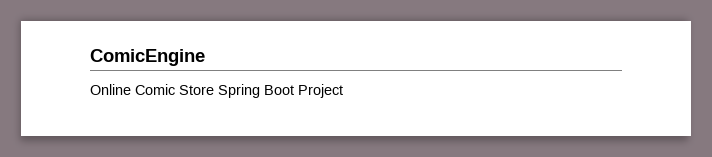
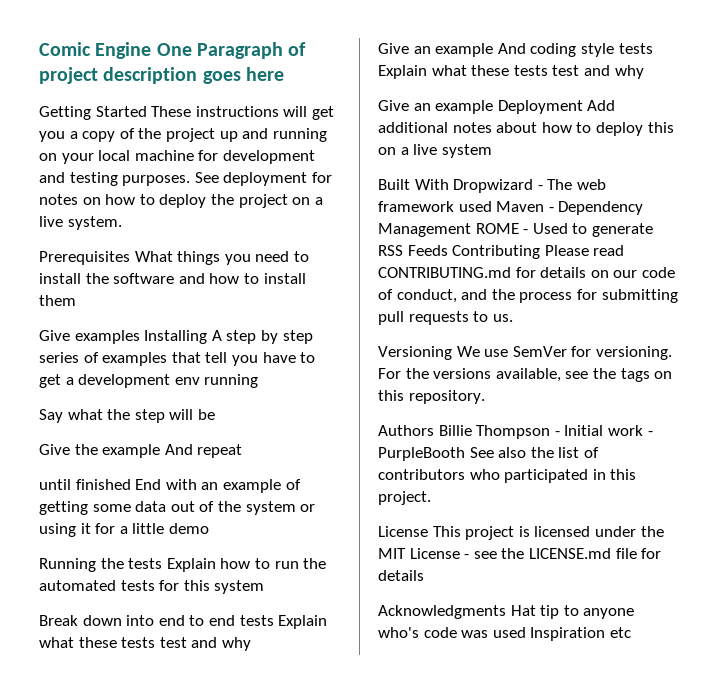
[90,49,205,66] [90,84,343,98] ComicEngine // Online Comic Store Spring Boot Project -> [39,42,307,59] [39,67,284,84] [39,106,334,120] [39,128,327,142] [39,150,315,164] [39,172,332,186] [39,194,323,208] [39,216,122,230] [39,251,309,265] [39,273,306,284] [39,295,76,306] [39,330,313,344] [39,352,316,366] [39,374,259,388] [39,409,215,423] [39,444,243,458] [39,479,301,493] [39,501,316,515] [39,523,209,537] [39,558,327,572] [39,580,265,594] [39,615,328,629] [39,637,251,651] [378,43,653,57] [378,65,644,79] [378,100,616,114] [378,122,674,136] [378,144,492,158] [378,179,606,193] [378,201,644,215] [378,223,653,237] [378,245,625,259] [378,267,675,278] [378,289,678,303] [378,311,513,325] [378,346,672,360] [378,368,673,382] [378,390,485,404] [378,425,653,439] [378,447,599,461] [378,469,637,483] [378,491,431,505] [378,526,664,540] [378,548,662,559] [378,570,424,581] [378,605,635,619] [378,627,631,641] Comic Engine One Paragraph of project description goes here // Getting Started These instructions will get you a copy of the project up and running on your local machine for development and testing purposes. See deployment for notes on how to deploy the project on a live system. // Prerequisites What things you need to install the software and how to install them // Give examples Installing A step by step series of examples that tell you have to get a development env running // Say what the step will be // Give the example And repeat // until finished End with an example of getting some data out of the system or using it for a little demo // Running the tests Explain how to run the automated tests for this system // Break down into end to end tests Explain what these tests test and why // Give an example And coding style tests Explain what these tests test and why // Give an example Deployment Add additional notes about how to deploy this on a live system // Built With Dropwizard - The web framework used Maven - Dependency Management ROME - Used to generate RSS Feeds Contributing Please read CONTRIBUTING.md for details on our code of conduct, and the process for submitting pull requests to us. // Versioning We use SemVer for versioning. For the versions available, see the tags on this repository. // Authors Billie Thompson - Initial work - PurpleBooth See also the list of contributors who participated in this project. // License This project is licensed under the MIT License - see the LICENSE.md file for details // Acknowledgments Hat tip to anyone who's code was used Inspiration etc

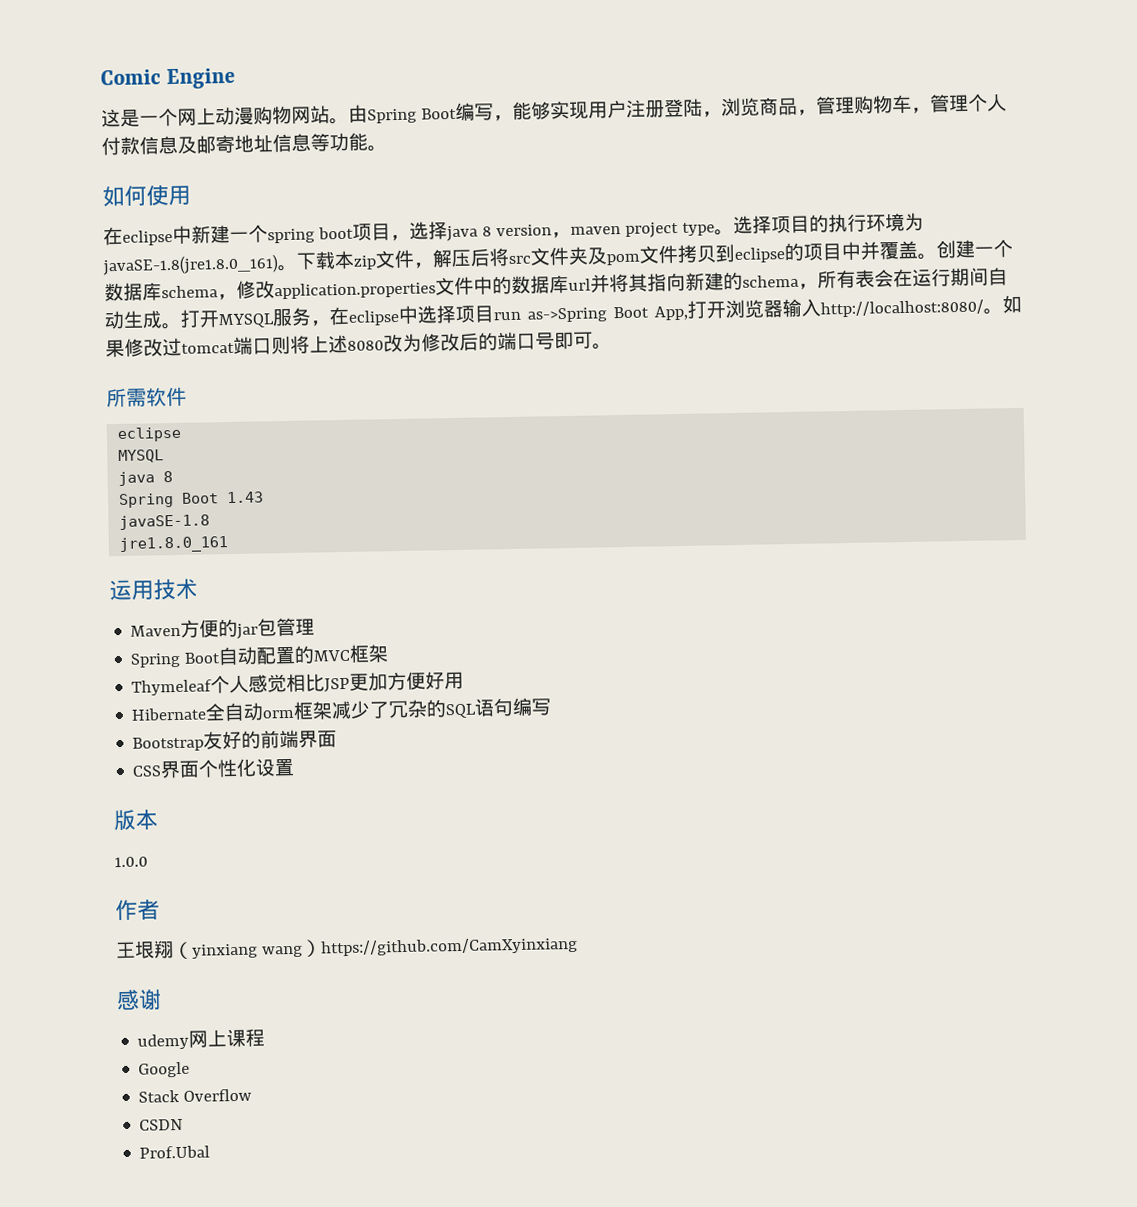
[156,42,307,59] [39,67,284,84] [39,106,334,120] [39,128,327,142] [39,150,315,164] [39,172,332,186] [39,194,323,208] [39,216,122,230] [39,251,309,265] [39,273,306,284] [39,295,76,306] [39,330,313,344] [39,352,316,366] [39,374,259,388] [39,409,215,423] [39,444,243,458] [39,479,301,493] [39,501,316,515] [39,523,209,537] [39,558,327,572] [39,580,265,594] [39,615,328,629] [39,637,251,651] [378,43,653,57] [378,65,644,79] [378,100,616,114] [378,122,674,136] [378,144,492,158] [378,179,606,193] [378,201,644,215] [378,223,653,237] [378,245,625,259] [378,267,675,278] [378,289,678,303] [378,311,513,325] [378,346,672,360] [378,368,673,382] [378,390,485,404] [378,425,653,439] [378,447,599,461] [378,469,637,483] [378,491,431,505] [378,526,664,540] [378,548,662,559] [378,570,424,581] [378,605,635,619] [378,627,631,641] One Paragraph of project description goes here // Getting Started These instructions will get you a copy of the project up and running on your local machine for development and testing purposes. See deployment for notes on how to deploy the project on a live system. // Prerequisites What things you need to install the software and how to install them // Give examples Installing A step by step series of examples that tell you have to get a development env running // Say what the step will be // Give the example And repeat // until finished End with an example of getting some data out of the system or using it for a little demo // Running the tests Explain how to run the automated tests for this system // Break down into end to end tests Explain what these tests test and why // Give an example And coding style tests Explain what these tests test and why // Give an example Deployment Add additional notes about how to deploy this on a live system // Built With Dropwizard - The web framework used Maven - Dependency Management ROME - Used to generate RSS Feeds Contributing Please read CONTRIBUTING.md for details on our code of conduct, and the process for submitting pull requests to us. // Versioning We use SemVer for versioning. For the versions available, see the tags on this repository. // Authors Billie Thompson - Initial work - PurpleBooth See also the list of contributors who participated in this project. // License This project is licensed under the MIT License - see the LICENSE.md file for details // Acknowledgments Hat tip to anyone who's code was used Inspiration etc -> [101,93,1007,128] [101,132,387,156] [102,185,191,208] [103,212,924,246] [102,239,1013,276] [104,267,1008,302] [104,294,1022,330] [105,331,612,358] [106,386,187,408] [117,426,183,442] [118,449,165,463] [118,471,174,486] [118,491,265,508] [119,514,211,530] [119,536,230,553] [109,578,198,601] [130,617,316,639] [130,644,390,668] [131,671,465,696] [131,697,552,722] [132,729,338,752] [132,758,296,779] [113,809,158,831] [114,856,148,868] [115,899,160,921] [115,936,578,960] [116,989,162,1011] [137,1028,266,1050] [138,1061,191,1078] [138,1088,253,1103] [139,1118,184,1131] [139,1145,211,1159] // 这是一个网上动漫购物网站。由Spring Boot编写，能够实现用户注册登陆，浏览商品，管理购物车，管理个人付款信息及邮寄地址信息等功能。 // 如何使用 // 在eclipse中新建一个spring boot项目，选择java 8 version，maven project type。选择项目的执行环境为javaSE-1.8(jre1.8.0_161)。下载本zip文件，解压后将src文件夹及pom文件拷贝到eclipse的项目中并覆盖。创建一个数据库schema，修改application.properties文件中的数据库url并将其指向新建的schema，所有表会在运行期间自动生成。打开MYSQL服务，在eclipse中选择项目run as->Spring Boot App,打开浏览器输入http://localhost:8080/。如果修改过tomcat端口则将上述8080改为修改后的端口号即可。 // 所需软件 // eclipse // MYSQL // java 8 // Spring Boot 1.43 // javaSE-1.8 // jre1.8.0_161 // 运用技术 // Maven方便的jar包管理 // Spring Boot自动配置的MVC框架 // Thymeleaf个人感觉相比JSP更加方便好用 // Hibernate全自动orm框架减少了冗杂的SQL语句编写 // Bootstrap友好的前端界面 // CSS界面个性化设置 // 版本 // 1.0.0 // 作者 // 王垠翔（yinxiang wang）https://github.com/CamXyinxiang // 感谢 // udemy网上课程 // Google // Stack Overflow // CSDN // Prof.Ubal

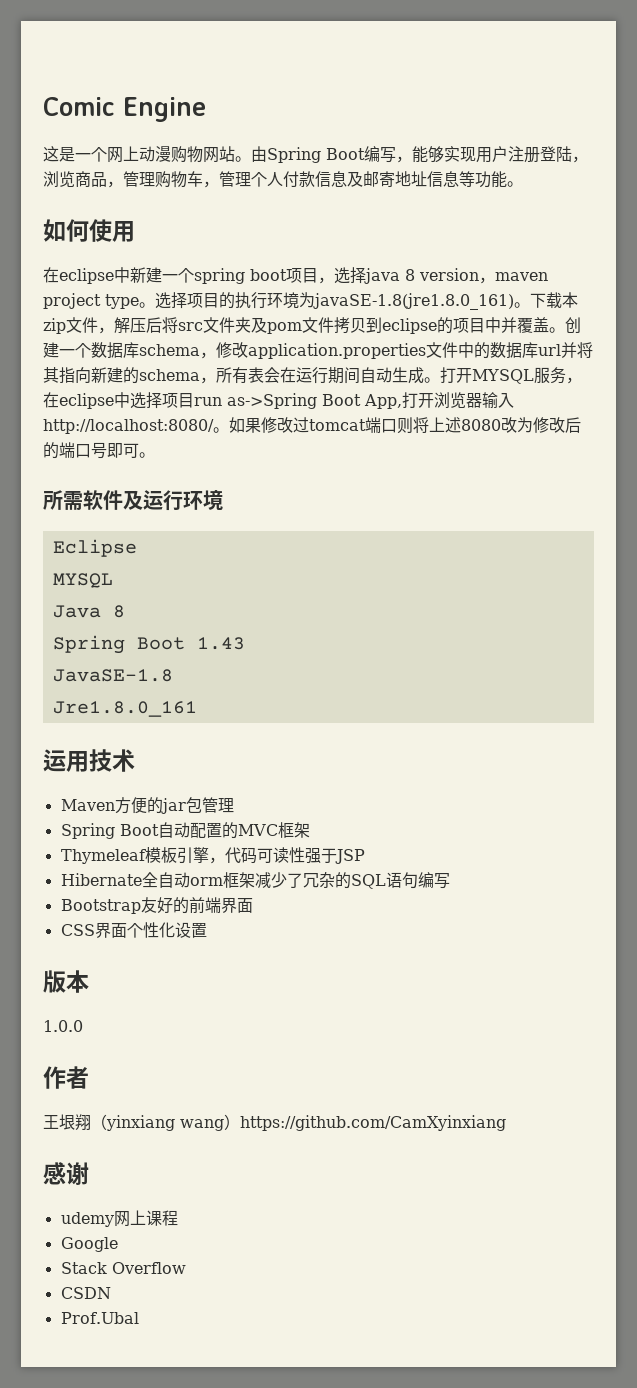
[117,426,183,442] // eclipse -> [123,490,223,511] [52,539,137,557] 及运行环境 // Eclipse
[118,471,156,486] java -> [52,605,101,618] Java
[119,514,211,530] [119,536,230,553] javaSE-1.8 // jre1.8.0_161 -> [52,669,173,682] [52,701,197,717] JavaSE-1.8 // Jre1.8.0_161
[210,671,465,694] 个人感觉相比JSP更加方便好用 -> [144,847,365,864] 模板引擎，代码可读性强于JSP

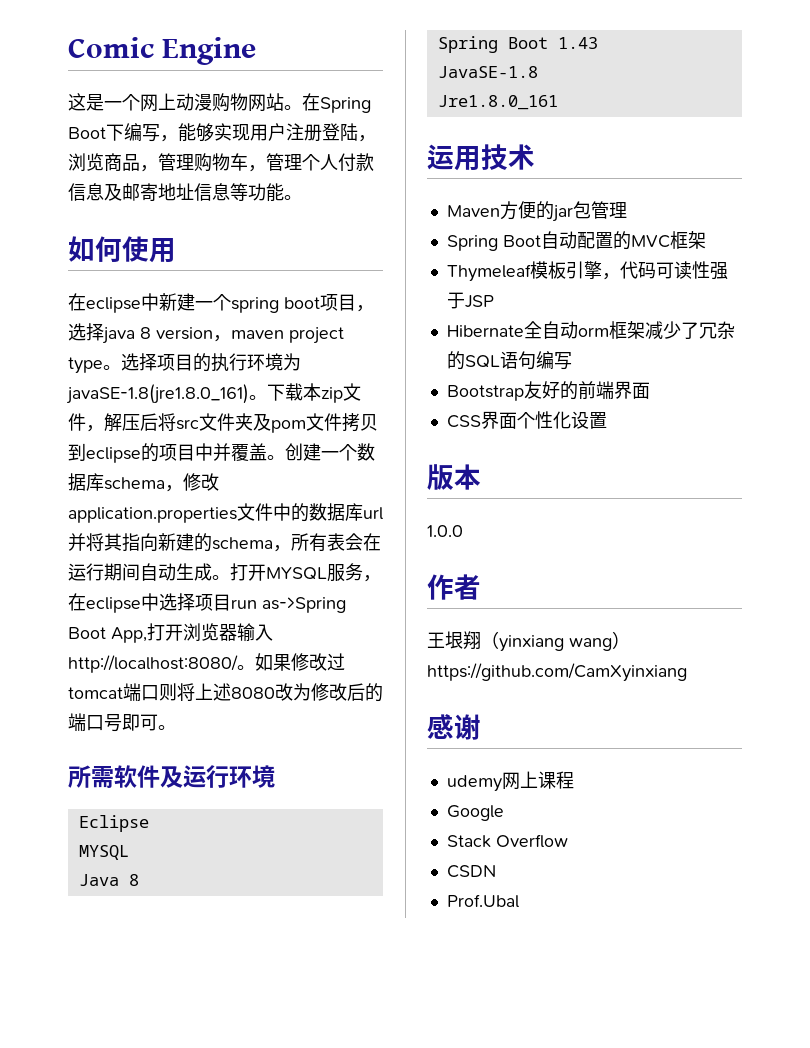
[251,146,365,163] 由Spring Boot -> [302,93,371,113] [68,124,124,141] 在Spring Boot下

